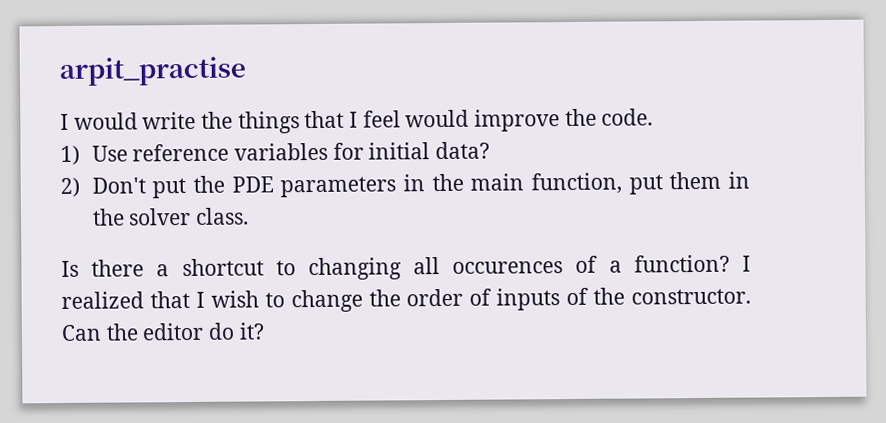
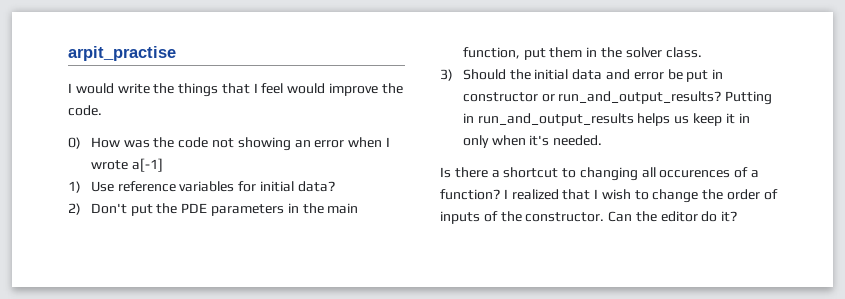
(654, 117) none -> [68,137,390,151] [90,158,163,172] // 0) How was the code not showing an error when I wrote a[-1]
(250, 216) none -> [440,69,724,82] [462,91,773,105] [462,113,750,126] [462,135,603,148] // 3) Should the initial data and error be put in constructor or run_and_output_results? Putting in run_and_output_results helps us keep it in only when it's needed.

